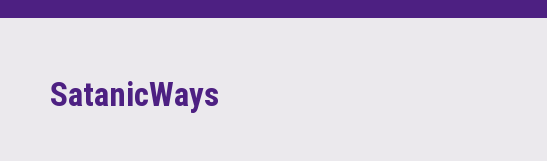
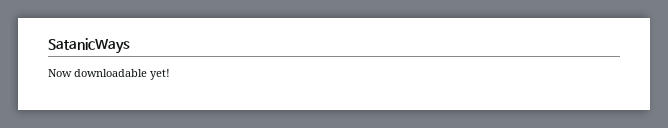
(219, 97) none -> [48,69,170,80] // Now downloadable yet!

